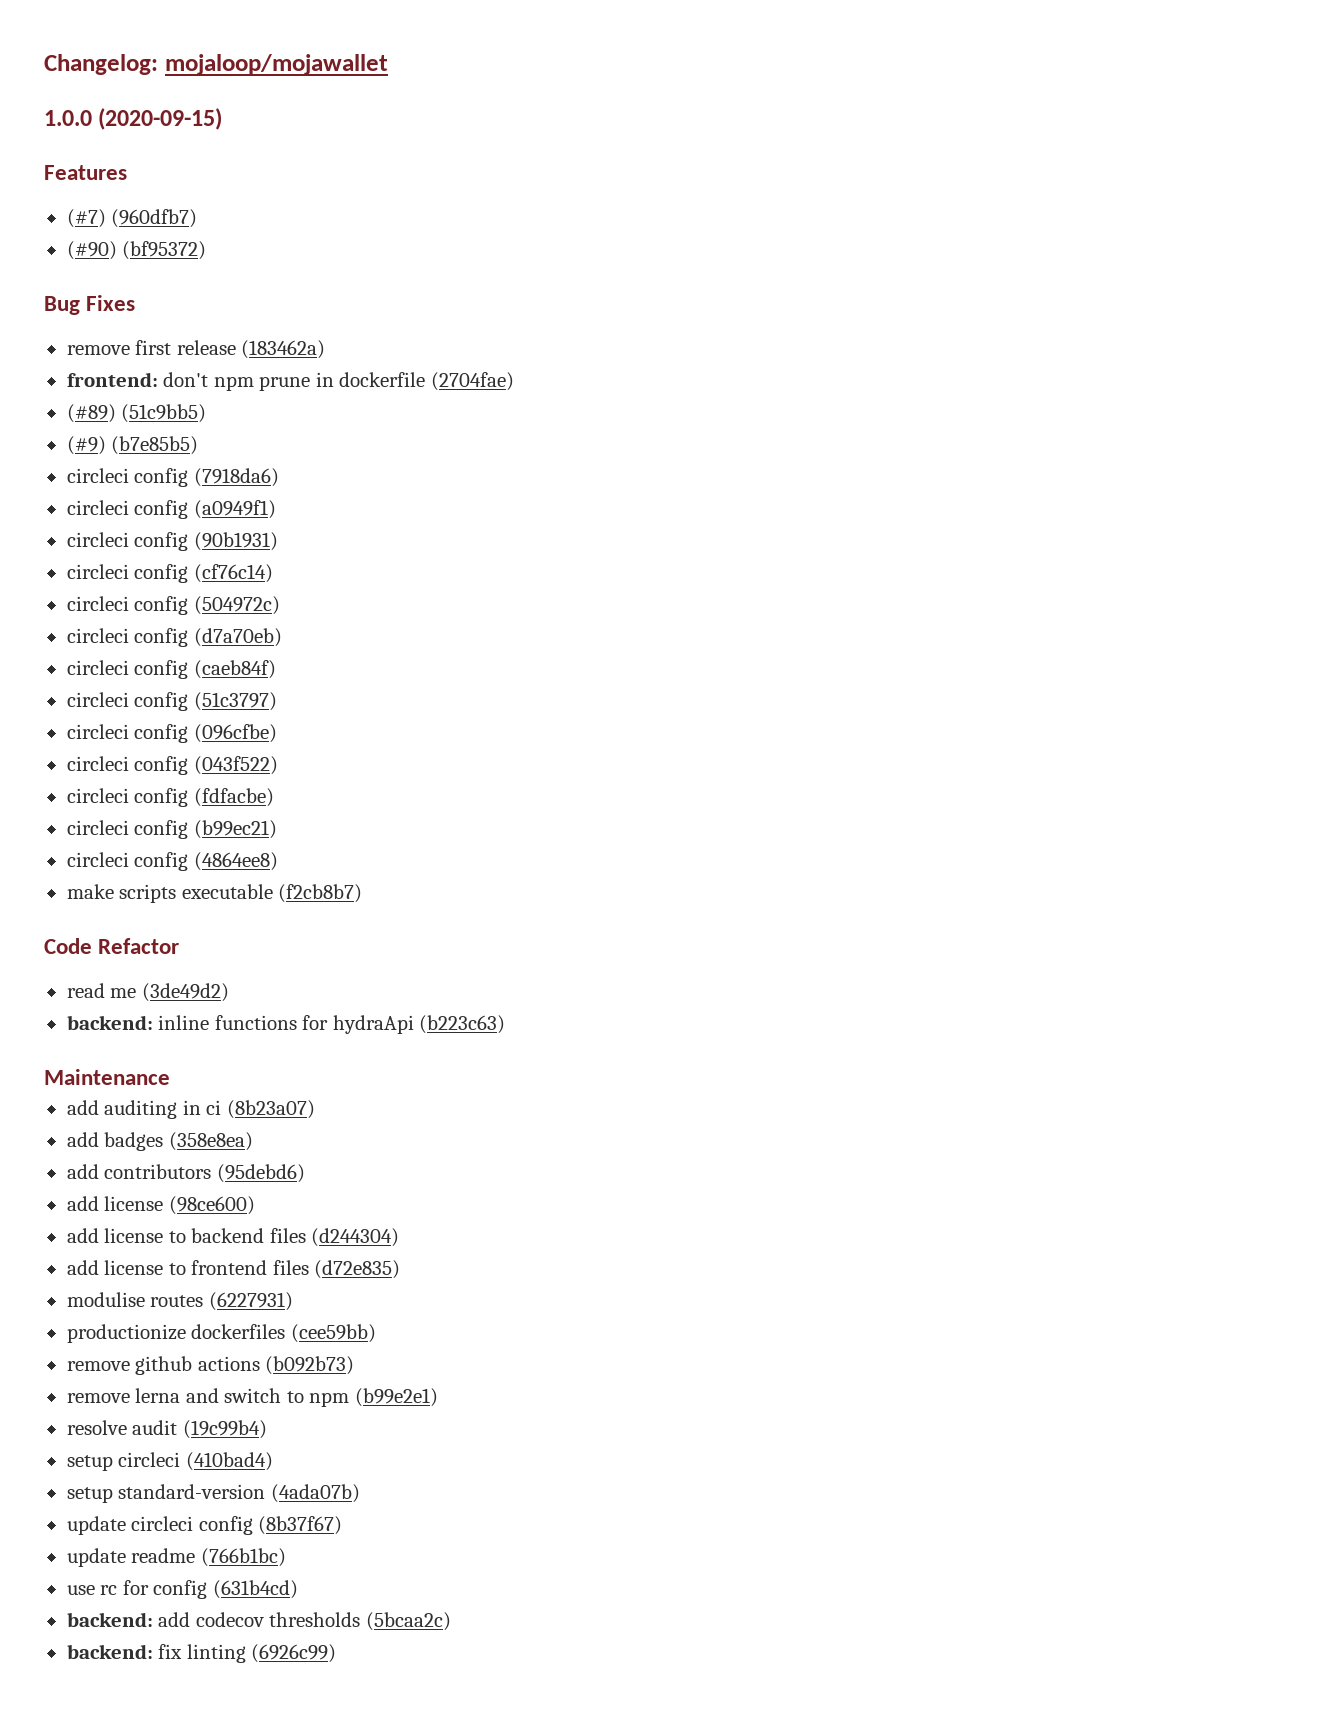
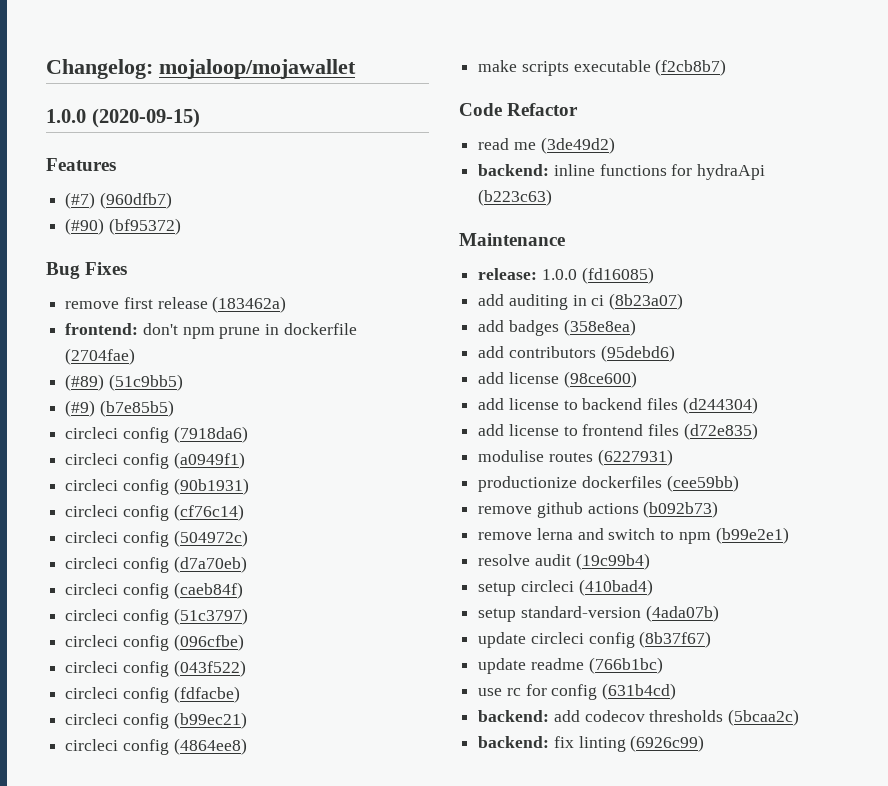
(170, 1077) none -> [478,267,654,284] // release: 1.0.0 (fd16085)

